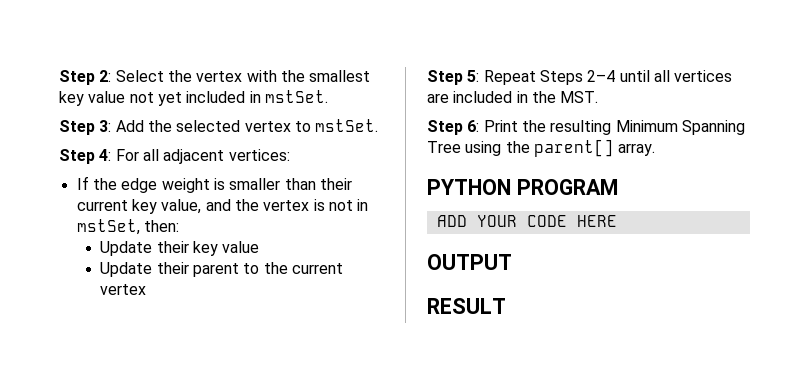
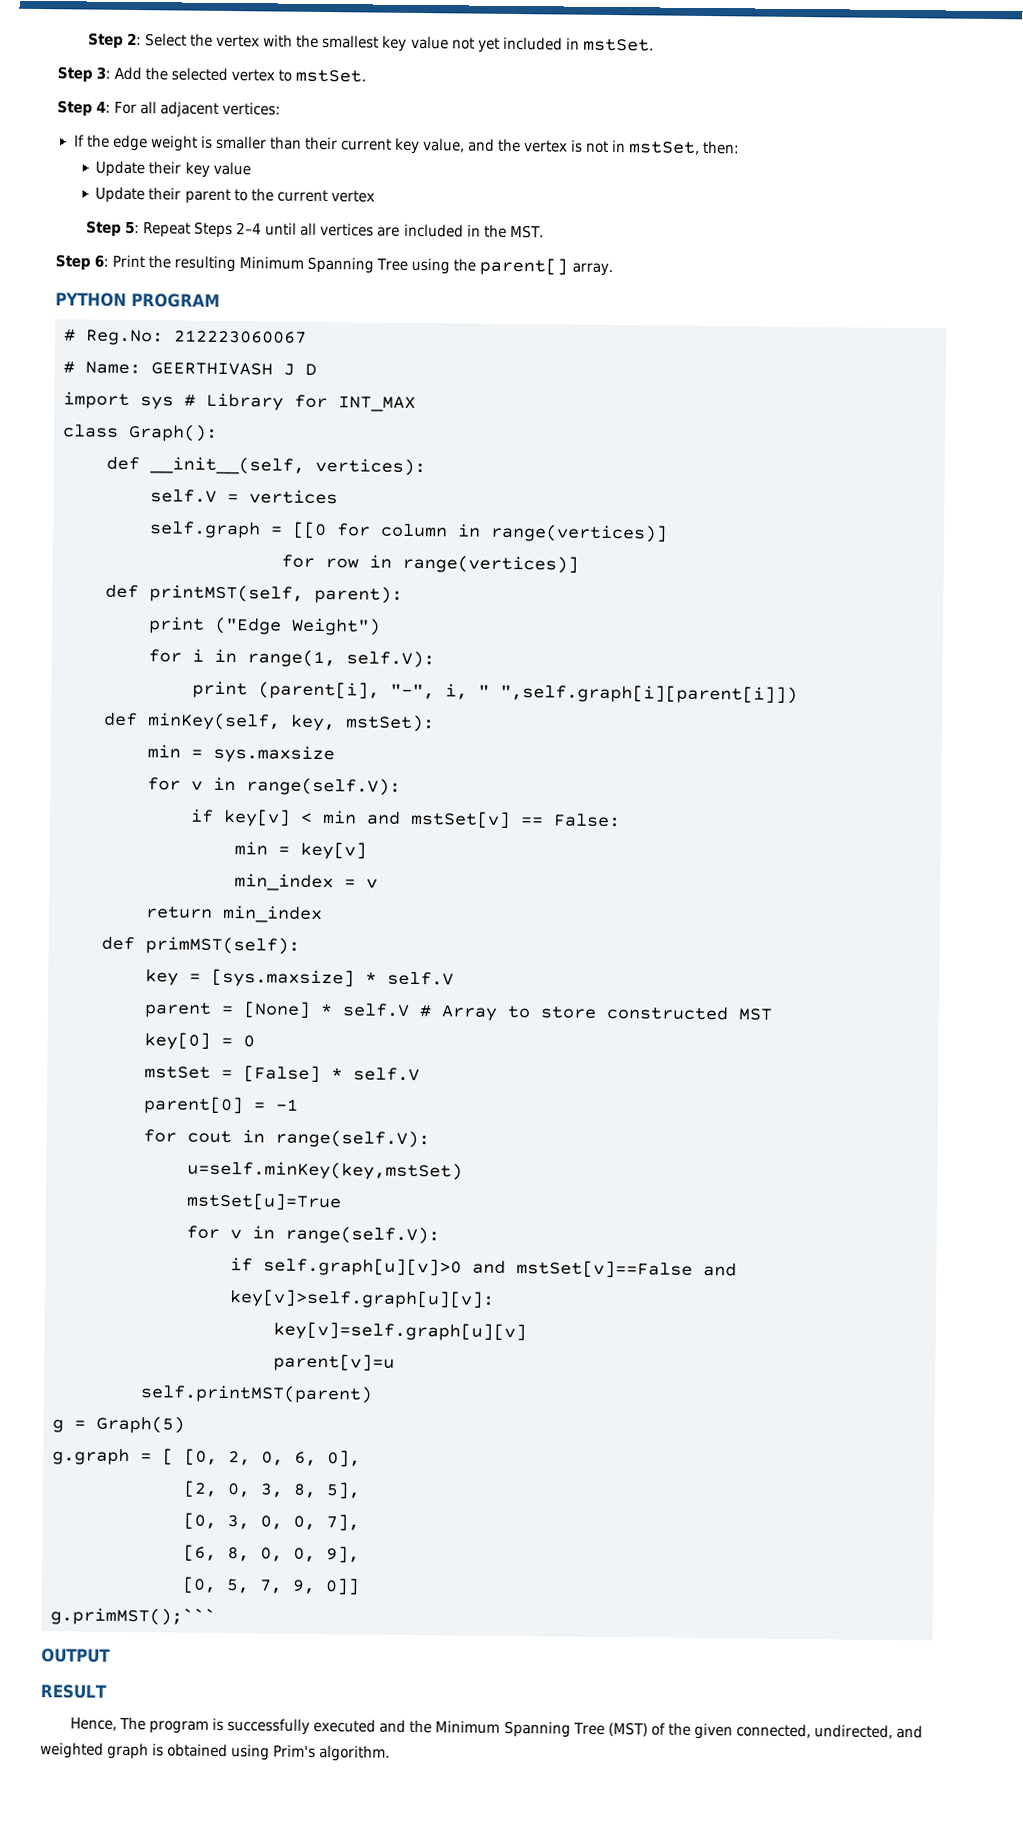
[436,215,617,227] [427,254,512,270] [427,298,506,314] ADD YOUR CODE HERE // OUTPUT // RESULT -> [64,329,307,346] [63,361,317,376] [63,391,416,412] [62,423,218,442] [106,456,426,477] [150,489,338,505] [149,521,668,543] [281,554,579,574] [105,584,403,604] [148,616,381,636] [148,648,435,669] [192,680,798,704] [103,712,435,733] [147,744,335,764] [147,776,401,796] [190,808,621,829] [234,841,367,860] [234,873,378,892] [145,904,323,924] [101,936,300,955] [145,968,454,988] [144,1001,773,1021] [144,1032,255,1050] [144,1065,420,1084] [143,1096,299,1115] [143,1129,430,1149] [187,1160,463,1181] [186,1192,342,1212] [186,1225,440,1245] [230,1257,737,1279] [229,1289,495,1309] [273,1321,527,1342] [273,1353,395,1372] [140,1384,373,1404] [52,1415,185,1434] [52,1448,361,1468] [183,1480,361,1500] [183,1512,360,1532] [183,1544,360,1564] [182,1576,360,1596] [50,1607,216,1626] [41,1648,111,1663] [40,1684,107,1699] [70,1716,923,1740] [40,1742,391,1762] # Reg.No: 212223060067 // # Name: GEERTHIVASH J D // import sys # Library for INT_MAX // class Graph(): // def __init__(self, vertices): // self.V = vertices // self.graph = [[0 for column in range(vertices)] // for row in range(vertices)] // def printMST(self, parent): // print ("Edge Weight") // for i in range(1, self.V): // print (parent[i], "-", i, " ",self.graph[i][parent[i]]) // def minKey(self, key, mstSet): // min = sys.maxsize // for v in range(self.V): // if key[v] < min and mstSet[v] == False: // min = key[v] // min_index = v // return min_index // def primMST(self): // key = [sys.maxsize] * self.V // parent = [None] * self.V # Array to store constructed MST // key[0] = 0 // mstSet = [False] * self.V // parent[0] = -1 // for cout in range(self.V): // u=self.minKey(key,mstSet) // mstSet[u]=True // for v in range(self.V): // if self.graph[u][v]>0 and mstSet[v]==False and key[v]>self.graph[u][v]: // key[v]=self.graph[u][v] // parent[v]=u // self.printMST(parent) // g = Graph(5) // g.graph = [ [0, 2, 0, 6, 0], // [2, 0, 3, 8, 5], // [0, 3, 0, 0, 7], // [6, 8, 0, 0, 9], // [0, 5, 7, 9, 0]] // g.primMST();``` // OUTPUT // RESULT // Hence, The program is successfully executed and the Minimum Spanning Tree (MST) of the given connected, undirected, and weighted graph is obtained using Prim's algorithm.

